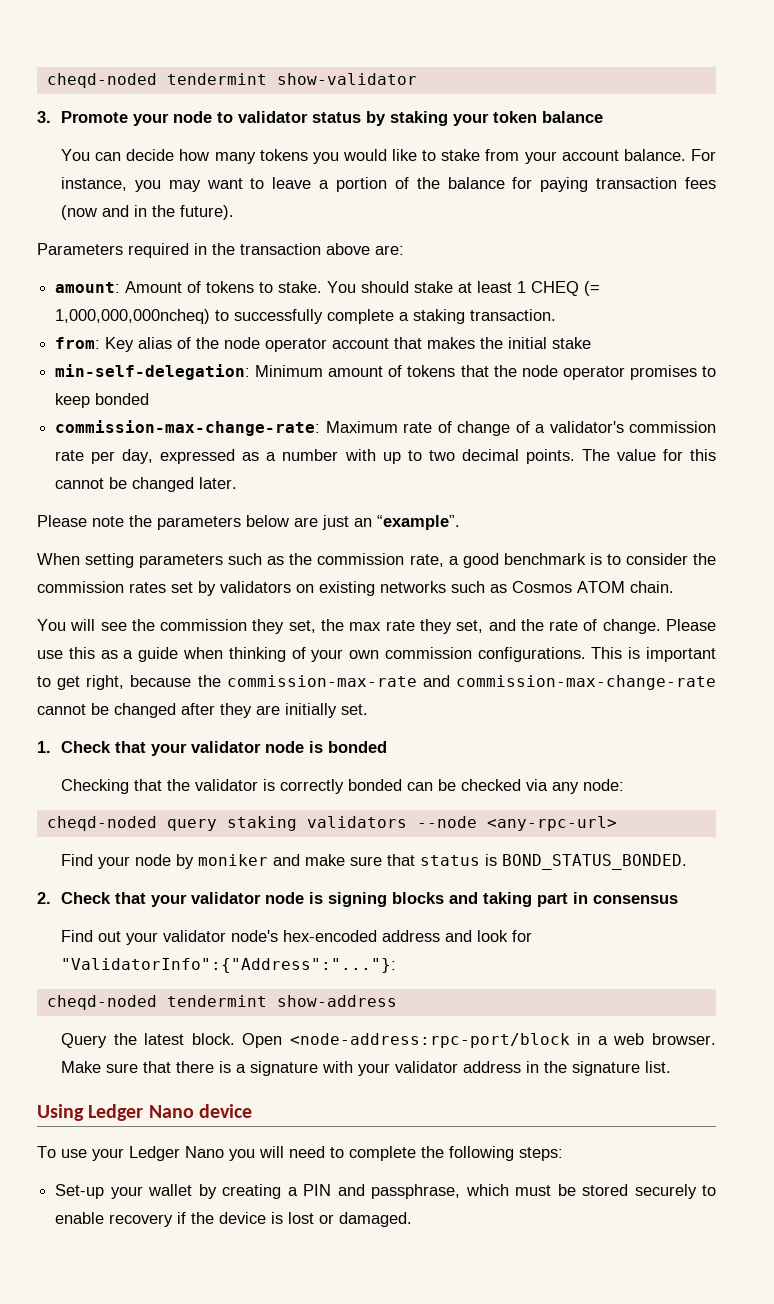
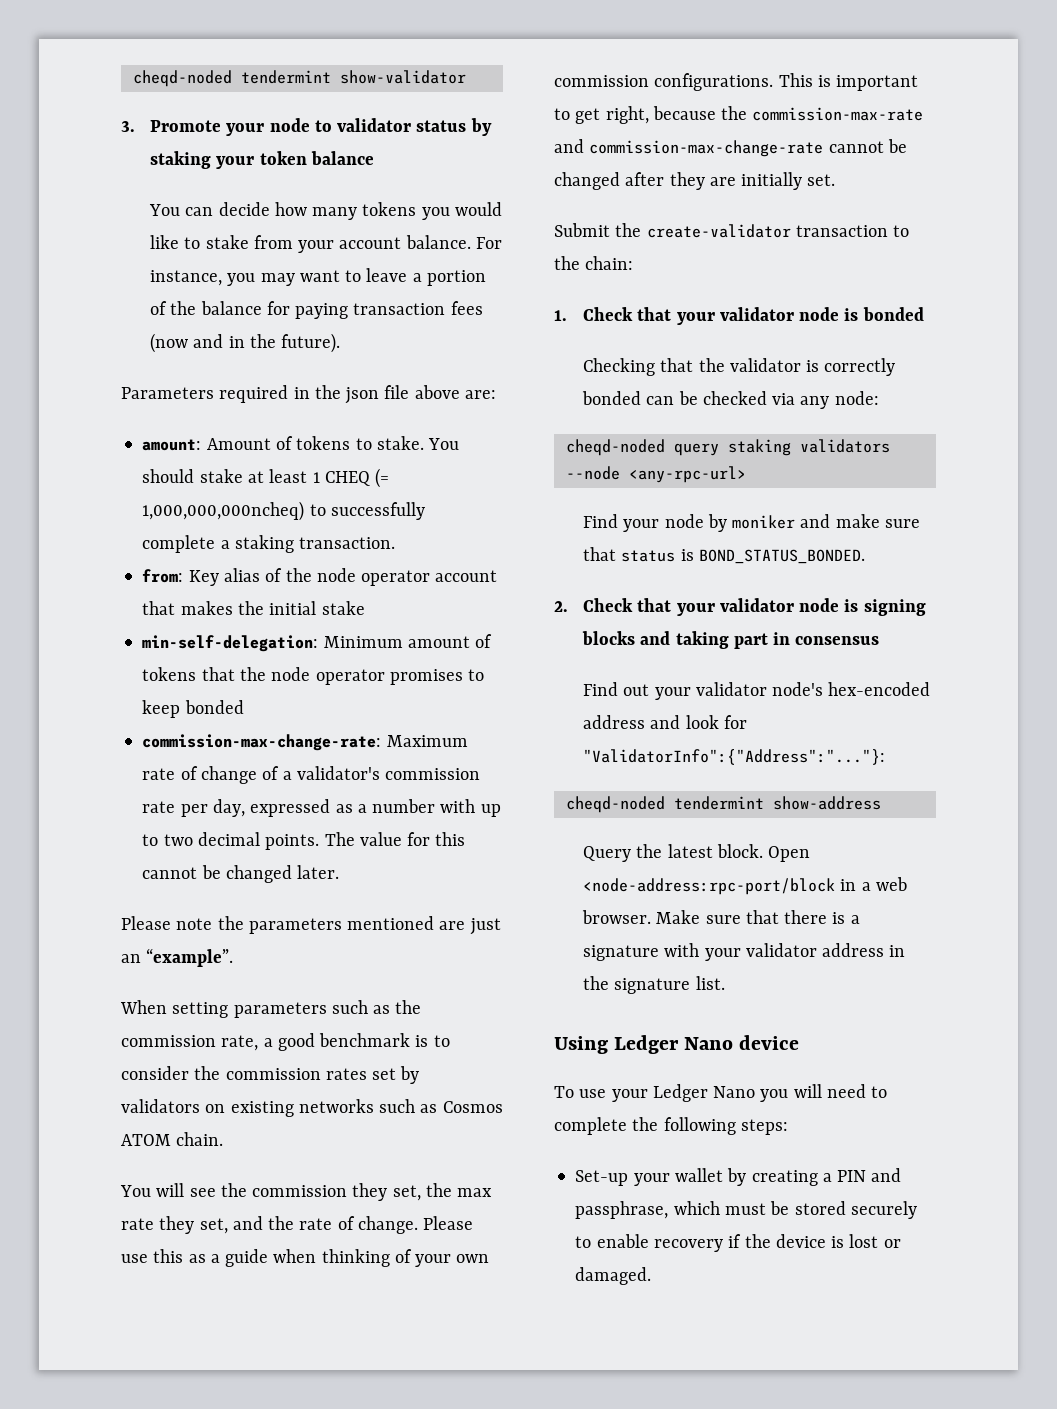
[240,243,321,255] transaction -> [345,385,410,404] json file
[246,515,289,527] below -> [347,916,435,930] mentioned
(368, 709) none -> [554,223,910,238] [554,256,634,270] // Submit the create-validator transaction to the chain:

